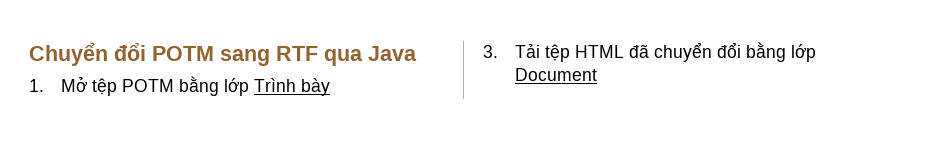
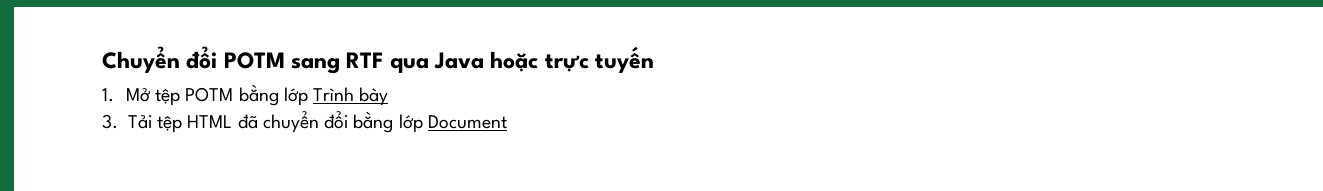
(417, 53) none -> [490,46,655,73] hoặc trực tuyến

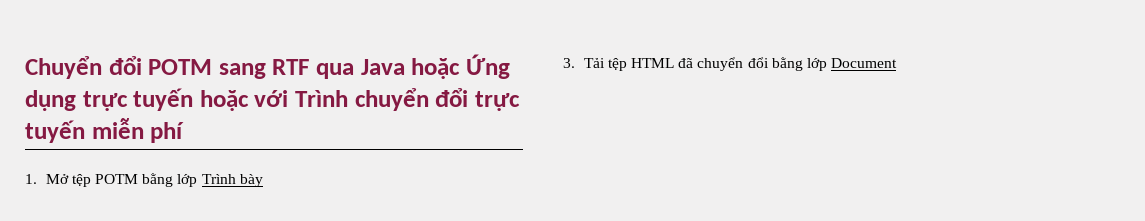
[544,46,655,73] trực tuyến -> [465,54,510,79] [25,88,520,111] [25,118,185,143] Ứng dụng trực tuyến hoặc với Trình chuyển đổi trực tuyến miễn phí

